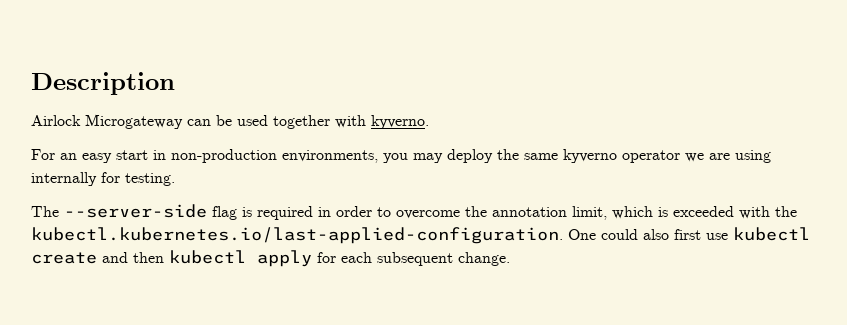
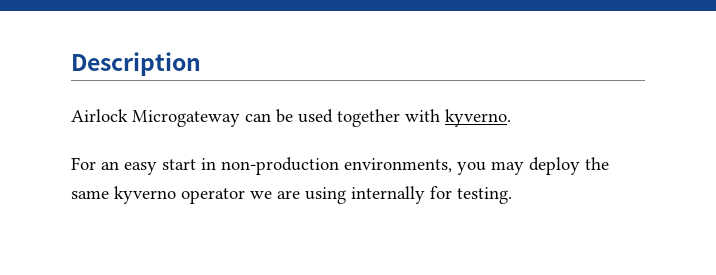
[31,204,797,220] [31,227,810,244] [31,250,510,267] // The --server-side flag is required in order to overcome the annotation limit, which is exceeded with the kubectl.kubernetes.io/last-applied-configuration. One could also first use kubectl create and then kubectl apply for each subsequent change. -> (512, 195) none

